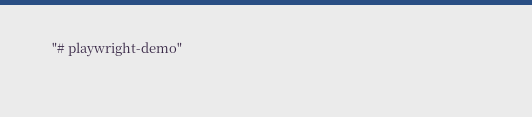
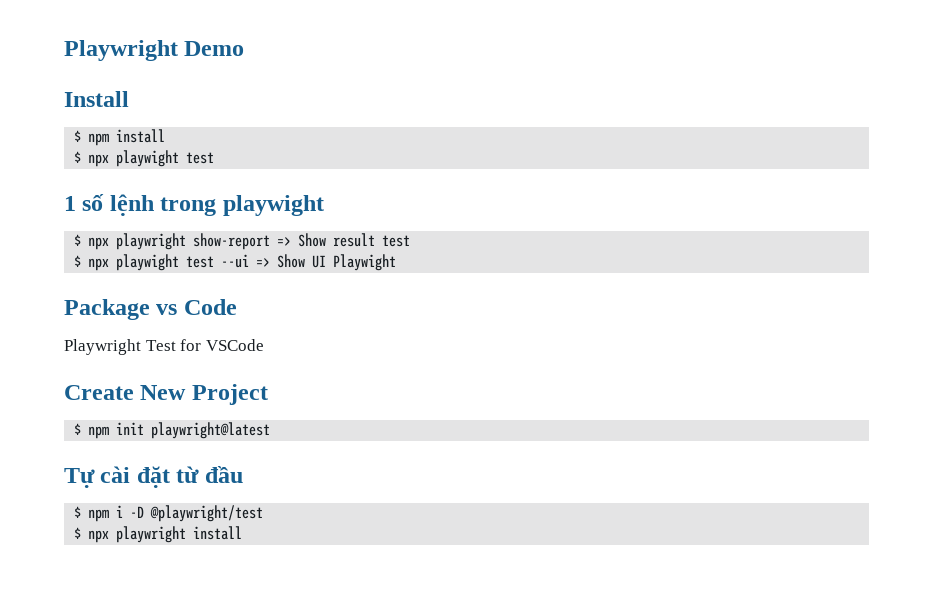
[52,42,182,57] "# playwright-demo" -> [64,40,245,61] [64,91,129,107] [74,129,166,146] [74,150,215,167] [64,194,324,216] [74,233,411,250] [74,254,397,271] [64,299,237,320] [64,339,264,355] [64,384,268,405] [74,422,271,439] [64,466,243,488] [74,505,264,522] [74,526,243,543] Playwright Demo // Install // $ npm install // $ npx playwight test // 1 số lệnh trong playwight // $ npx playwright show-report => Show result test // $ npx playwight test --ui => Show UI Playwight // Package vs Code // Playwright Test for VSCode // Create New Project // $ npm init playwright@latest // Tự cài đặt từ đầu // $ npm i -D @playwright/test // $ npx playwright install

